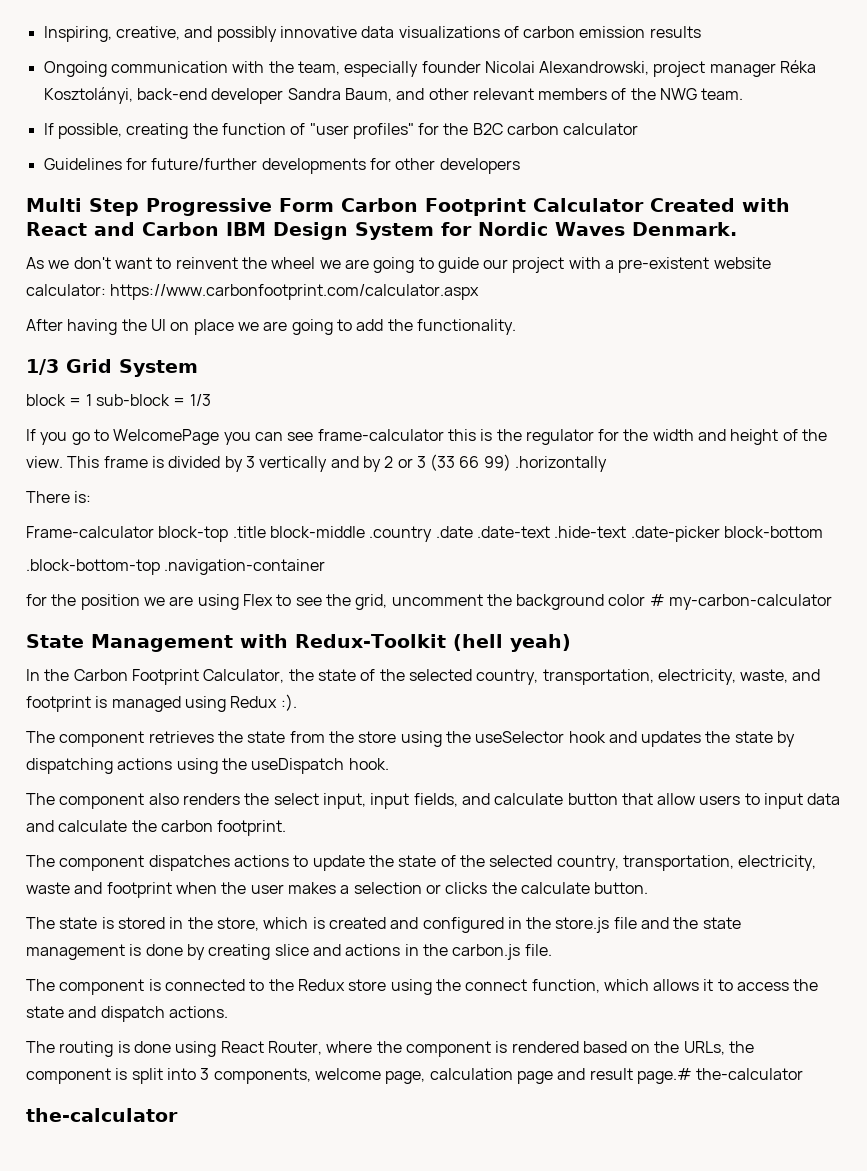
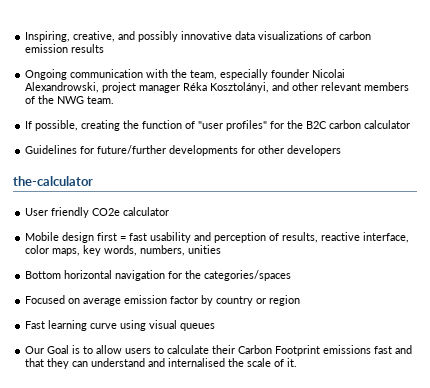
[136,88,392,104] back-end developer Sandra Baum, -> (270, 87) none
[26,198,790,216] [26,222,737,240] [26,257,771,273] [26,284,480,300] [26,319,516,335] [26,359,198,377] [26,394,211,406] [26,429,828,445] [26,454,608,472] [26,491,92,503] [26,526,823,542] [26,559,326,575] [26,594,833,610] [26,634,571,652] [26,669,821,685] [26,694,297,712] [26,731,796,747] [26,758,389,774] [26,793,841,809] [26,820,287,836] [26,855,817,871] [26,882,649,898] [26,917,741,933] [26,944,552,960] [26,979,819,995] [26,1006,228,1022] [26,1041,755,1057] [26,1068,804,1084] [26,1108,178,1122] Multi Step Progressive Form Carbon Footprint Calculator Created with React and Carbon IBM Design System for Nordic Waves Denmark. // As we don't want to reinvent the wheel we are going to guide our project with a pre-existent website calculator: https://www.carbonfootprint.com/calculator.aspx // After having the UI on place we are going to add the functionality. // 1/3 Grid System // block = 1 sub-block = 1/3 // If you go to WelcomePage you can see frame-calculator this is the regulator for the width and height of the view. This frame is divided by 3 vertically and by 2 or 3 (33 66 99) .horizontally // There is: // Frame-calculator block-top .title block-middle .country .date .date-text .hide-text .date-picker block-bottom // .block-bottom-top .navigation-container // for the position we are using Flex to see the grid, uncomment the background color # my-carbon-calculator // State Management with Redux-Toolkit (hell yeah) // In the Carbon Footprint Calculator, the state of the selected country, transportation, electricity, waste, and footprint is managed using Redux :). // The component retrieves the state from the store using the useSelector hook and updates the state by dispatching actions using the useDispatch hook. // The component also renders the select input, input fields, and calculate button that allow users to input data and calculate the carbon footprint. // The component dispatches actions to update the state of the selected country, transportation, electricity, waste and footprint when the user makes a selection or clicks the calculate button. // The state is stored in the store, which is created and configured in the store.js file and the state management is done by creating slice and actions in the carbon.js file. // The component is connected to the Redux store using the connect function, which allows it to access the state and dispatch actions. // The routing is done using React Router, where the component is rendered based on the URLs, the component is split into 3 components, welcome page, calculation page and result page.# the-calculator // the-calculator -> [13,176,93,186] [25,207,170,218] [25,232,410,243] [25,245,222,256] [25,270,292,281] [25,295,301,306] [25,320,216,331] [25,345,413,356] [25,358,298,369] the-calculator // User friendly CO2e calculator // Mobile design first = fast usability and perception of results, reactive interface, color maps, key words, numbers, unities // Bottom horizontal navigation for the categories/spaces // Focused on average emission factor by country or region // Fast learning curve using visual queues // Our Goal is to allow users to calculate their Carbon Footprint emissions fast and that they can understand and internalised the scale of it.

